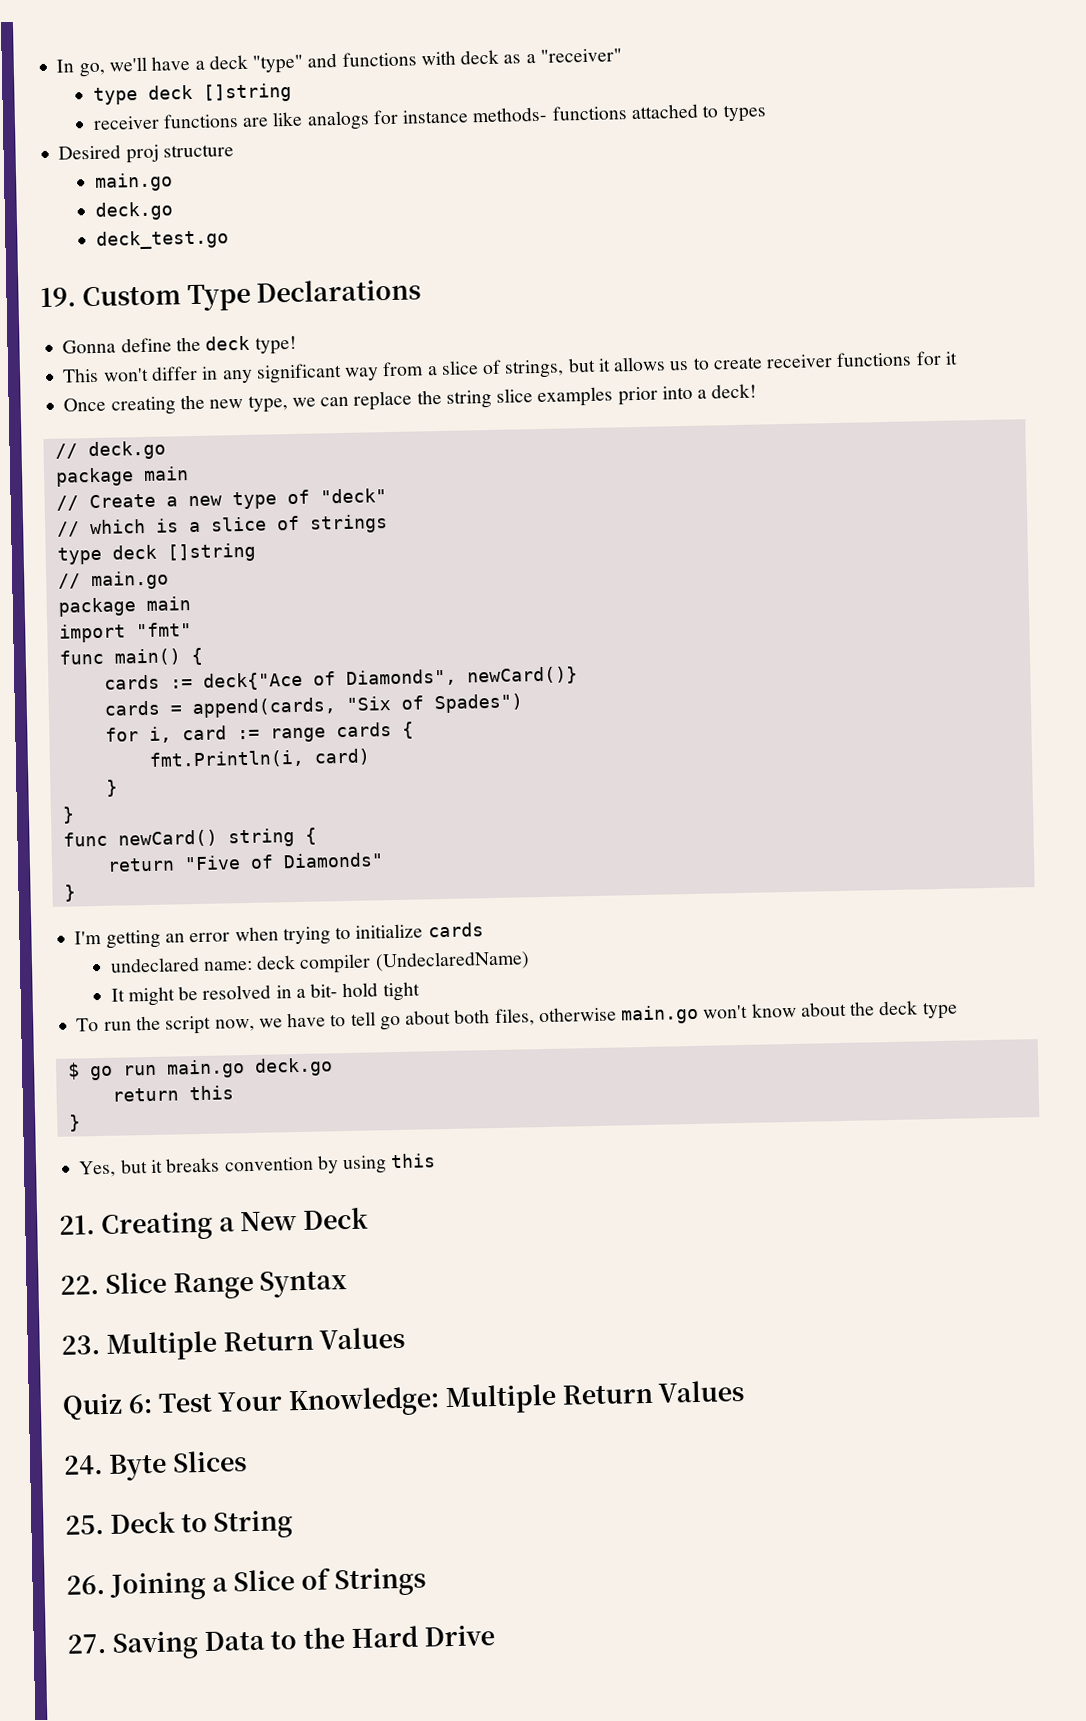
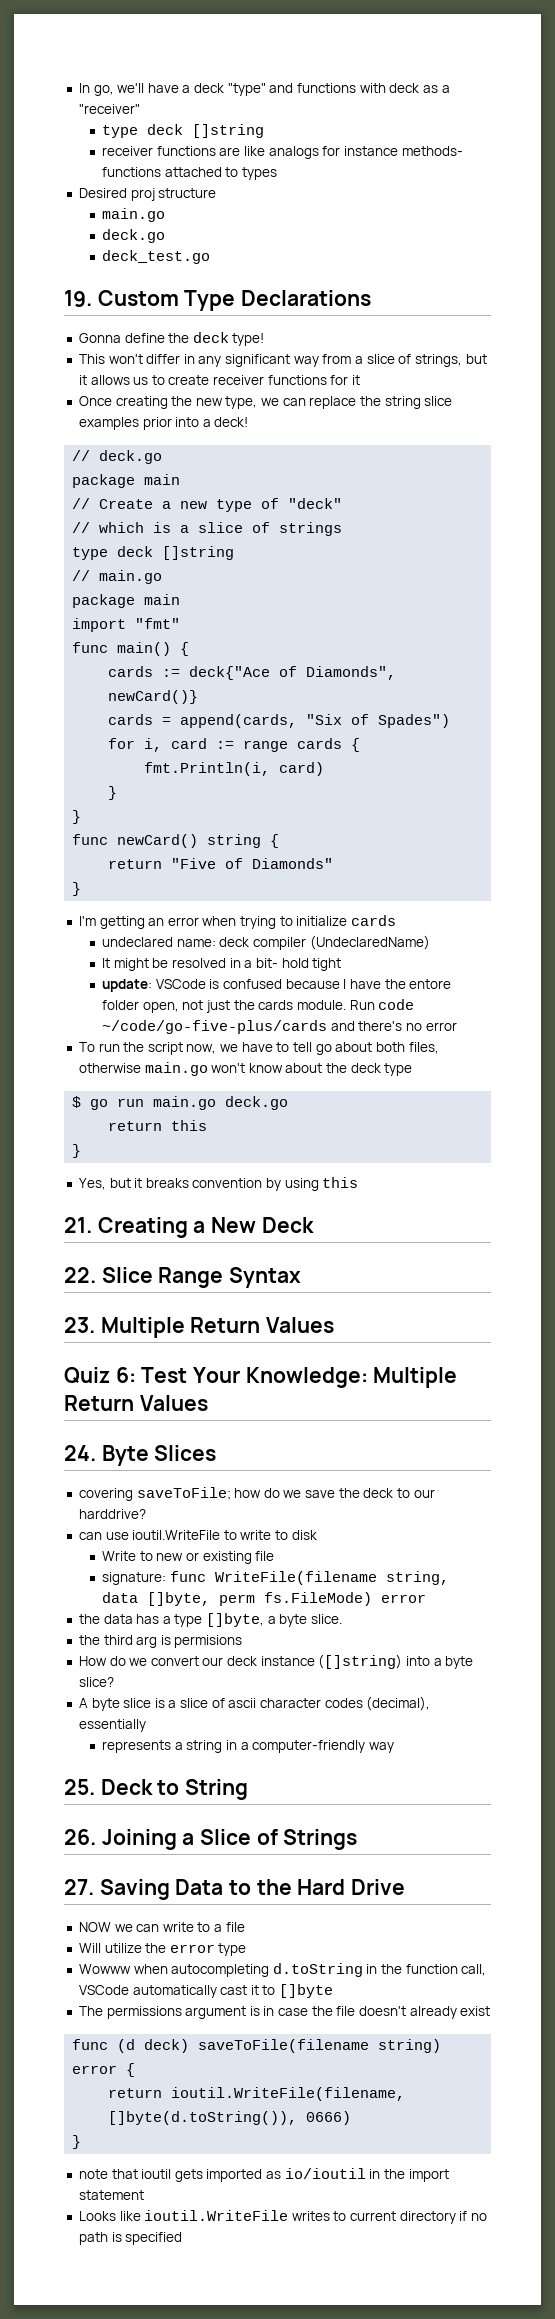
(420, 991) none -> [102,979,452,992] [102,999,415,1013] [102,1020,457,1034] // update: VSCode is confused because I have the entore folder open, not just the cards module. Run code ~/code/go-five-plus/cards and there's no error
(247, 1461) none -> [78,1487,435,1501] [78,1509,146,1519] [78,1530,317,1540] [102,1551,275,1564] [102,1571,449,1585] [102,1592,427,1606] [78,1613,343,1627] [78,1635,243,1648] [78,1654,474,1669] [78,1677,114,1687] [78,1696,431,1711] [78,1719,146,1732] [102,1740,394,1753] // covering saveToFile; how do we save the deck to our harddrive? // can use ioutil.WriteFile to write to disk // Write to new or existing file // signature: func WriteFile(filename string, data []byte, perm fs.FileMode) error // the data has a type []byte, a byte slice. // the third arg is permisions // How do we convert our deck instance ([]string) into a byte slice? // A byte slice is a slice of ascii character codes (decimal), essentially // represents a string in a computer-friendly way
(495, 1636) none -> [78,1922,245,1932] [78,1943,247,1956] [78,1963,487,1977] [78,1984,334,1998] [78,2006,491,2019] [72,2039,442,2053] [72,2063,136,2077] [108,2087,406,2101] [108,2111,352,2125] [72,2135,82,2149] [78,2168,449,2182] [78,2190,144,2200] [78,2210,488,2224] [78,2232,183,2245] // NOW we can write to a file // Will utilize the error type // Wowww when autocompleting d.toString in the function call, VSCode automatically cast it to []byte // The permissions argument is in case the file doesn't already exist // func (d deck) saveToFile(filename string) error { // return ioutil.WriteFile(filename, []byte(d.toString()), 0666) // } // note that ioutil gets imported as io/ioutil in the import statement // Looks like ioutil.WriteFile writes to current directory if no path is specified

